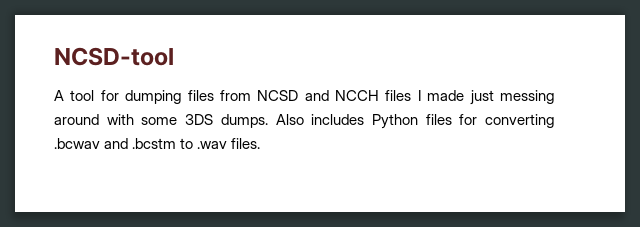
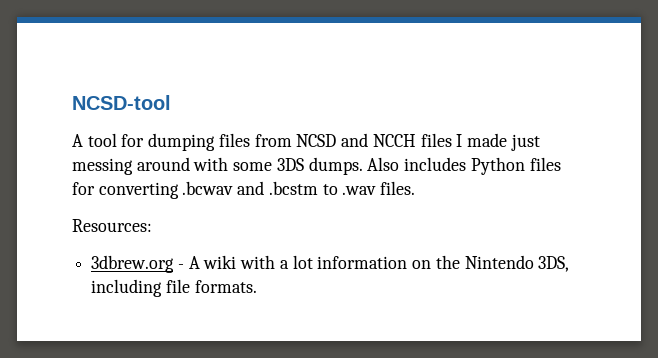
(261, 143) none -> [72,219,152,232] [91,255,570,273] [91,279,257,297] // Resources: // 3dbrew.org - A wiki with a lot information on the Nintendo 3DS, including file formats.

